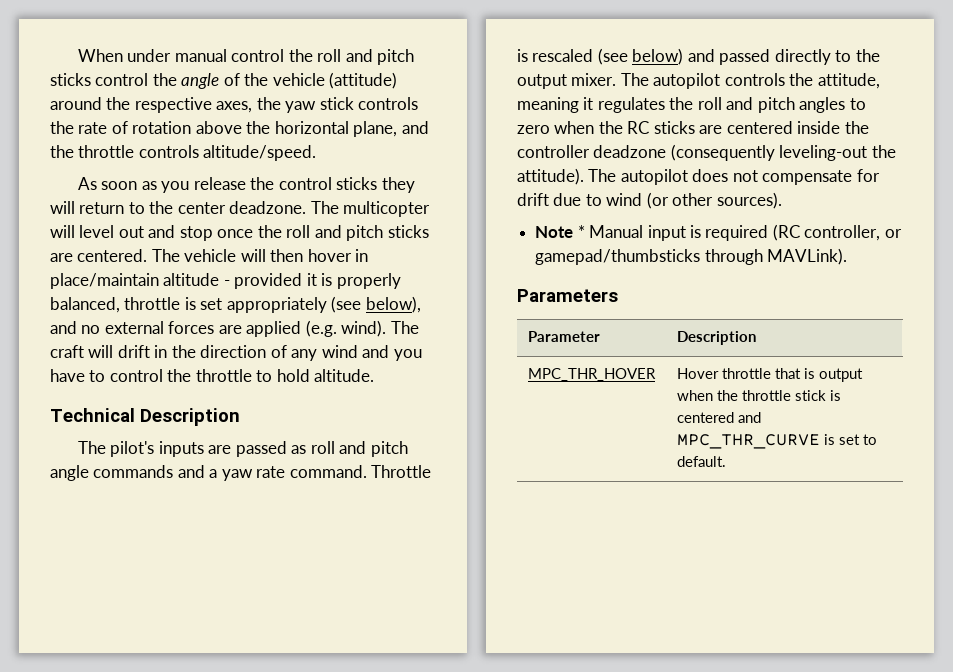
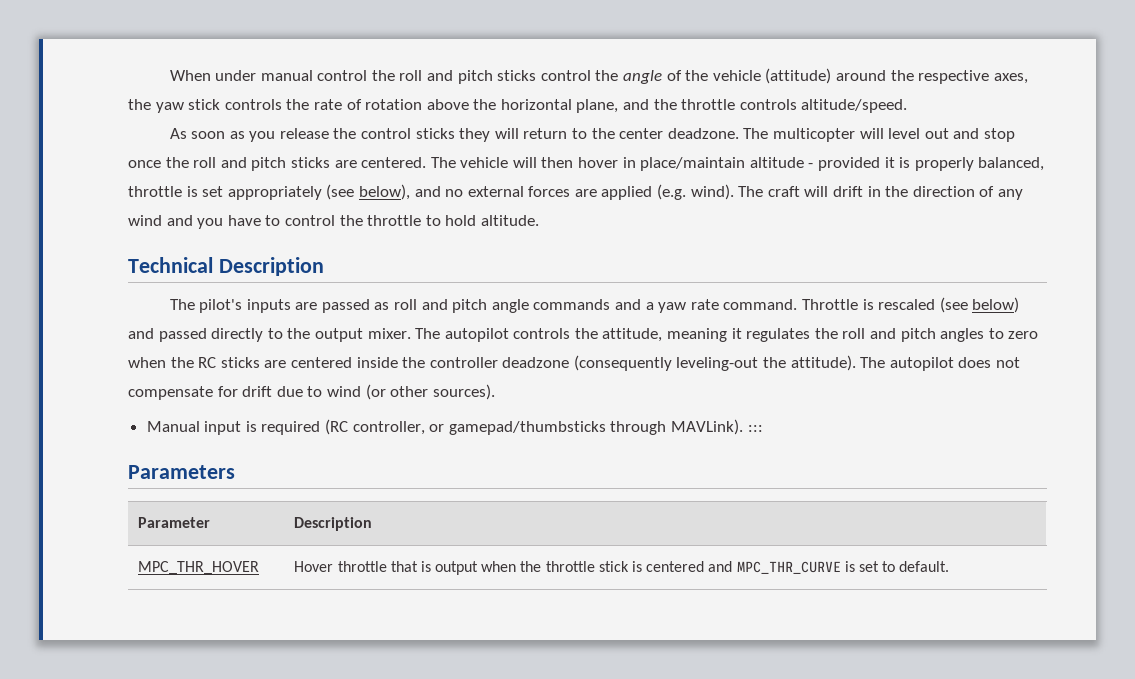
[535,225,585,238] Note * -> (495, 392) none
(848, 256) none -> [747,425,763,432] :::

